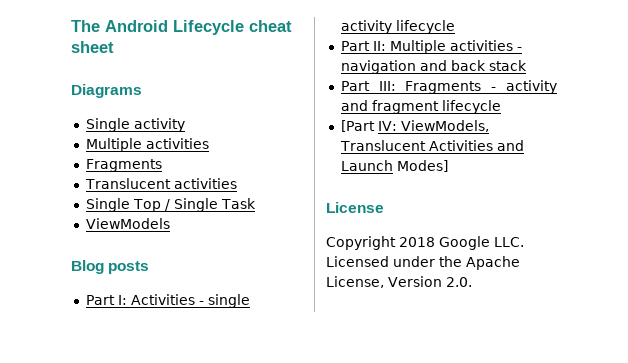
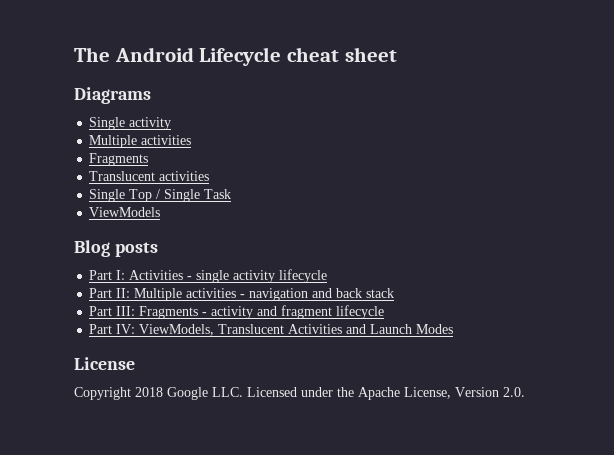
[340,120,375,132] [Part -> [89,324,113,334] Part
[396,160,448,172] Modes] -> [416,324,454,334] Modes

